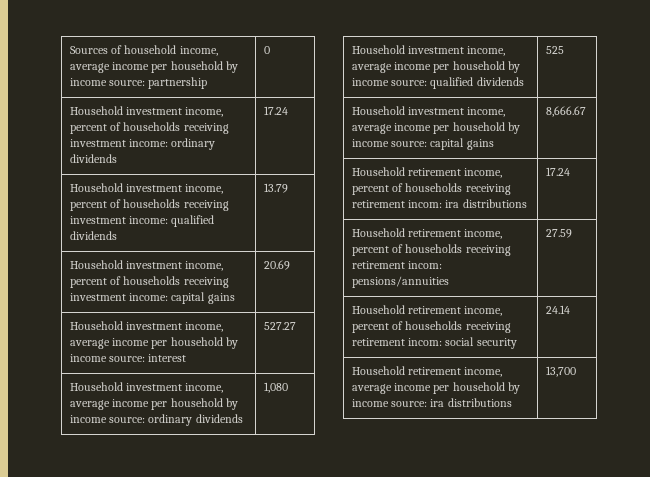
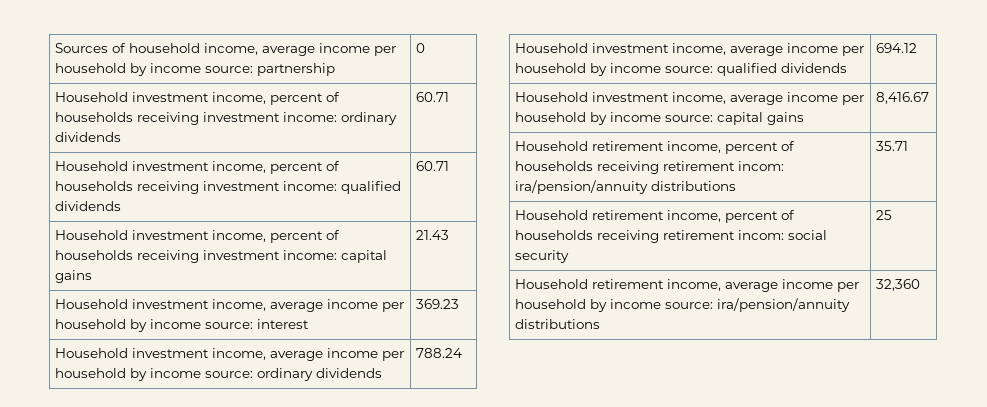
[263,106,288,115] 17.24 -> [416,92,450,102] 60.71
[263,183,288,193] 13.79 -> [416,161,450,171] 60.71
[263,260,290,270] 20.69 -> [416,230,450,240] 21.43
[263,322,296,330] 527.27 -> [416,299,460,309] 369.23
[263,382,288,393] 1,080 -> [416,348,463,358] 788.24
[545,46,564,54] 525 -> [876,43,918,53] 694.12
[545,106,586,117] [351,167,503,178] [351,183,511,195] [351,199,527,208] [545,167,570,176] [351,228,503,239] [351,244,511,256] [351,261,443,269] [351,276,449,288] [545,229,572,238] 8,666.67 // Household retirement income, percent of households receiving retirement incom: ira distributions | 17.24 // Household retirement income, percent of households receiving retirement incom: pensions/annuities | 27.59 -> [876,92,930,104] [515,141,796,154] [515,161,785,174] [515,180,737,194] [876,141,909,151] 8,416.67 // Household retirement income, percent of households receiving retirement incom: ira/pension/annuity distributions | 35.71
[545,305,570,314] 24.14 -> [876,210,893,220] 25
[430,398,512,407] [545,366,576,377] ira distributions | 13,700 -> [717,298,851,312] [515,319,601,329] [876,279,921,291] ira/pension/annuity distributions | 32,360

